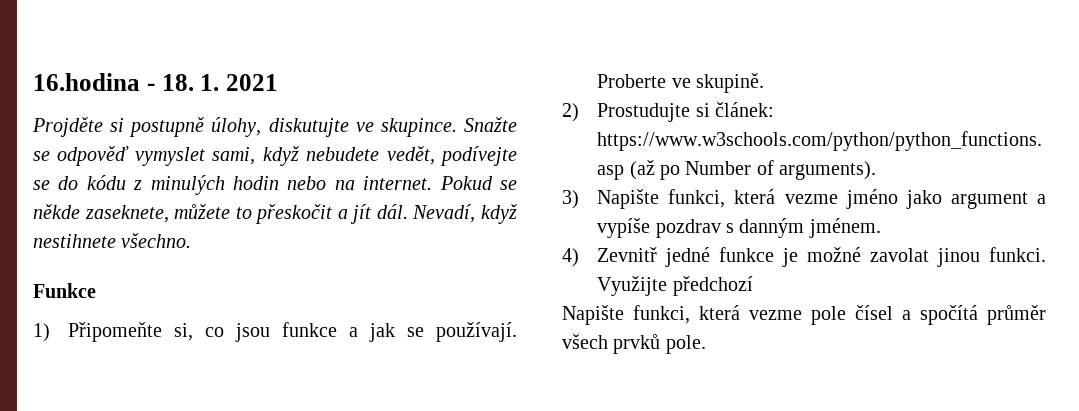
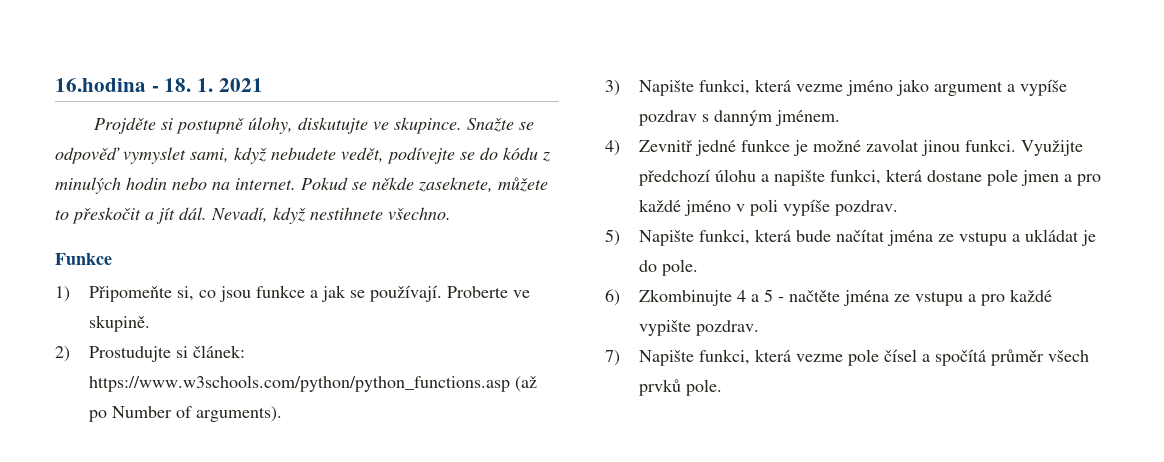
(753, 286) // -> [715,169,1102,186] [639,199,899,216] [605,229,1097,246] [639,259,699,276] [605,289,1053,306] [639,320,760,336] [605,350,620,366] úlohu a napište funkci, která dostane pole jmen a pro každé jméno v poli vypíše pozdrav. // 5) Napište funkci, která bude načítat jména ze vstupu a ukládat je do pole. // 6) Zkombinujte 4 a 5 - načtěte jména ze vstupu a pro každé vypište pozdrav. // 7)

